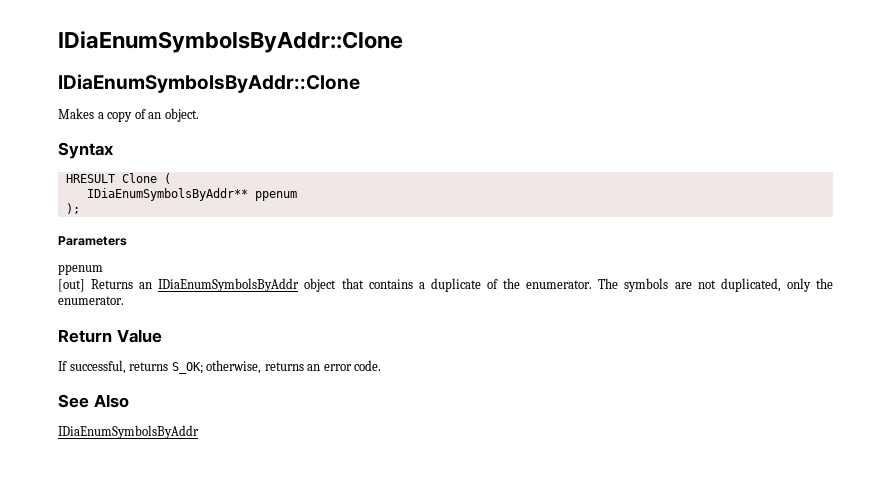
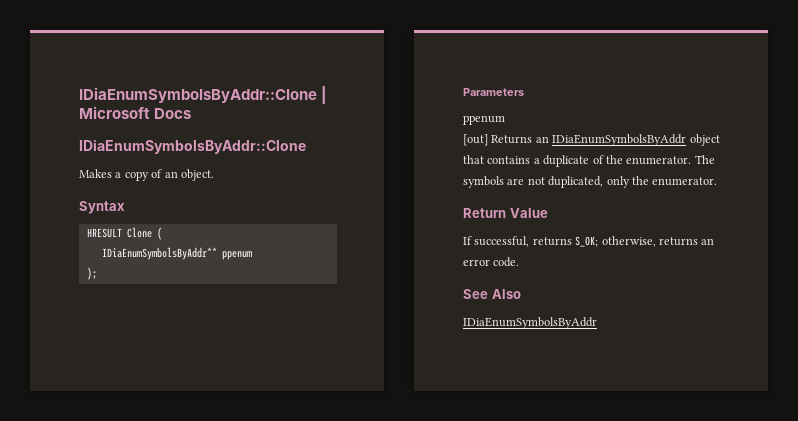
[58,31,403,53] IDiaEnumSymbolsByAddr::Clone -> [79,86,328,104] [79,106,192,119] IDiaEnumSymbolsByAddr::Clone | Microsoft Docs

